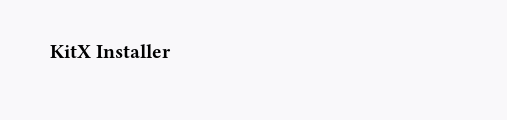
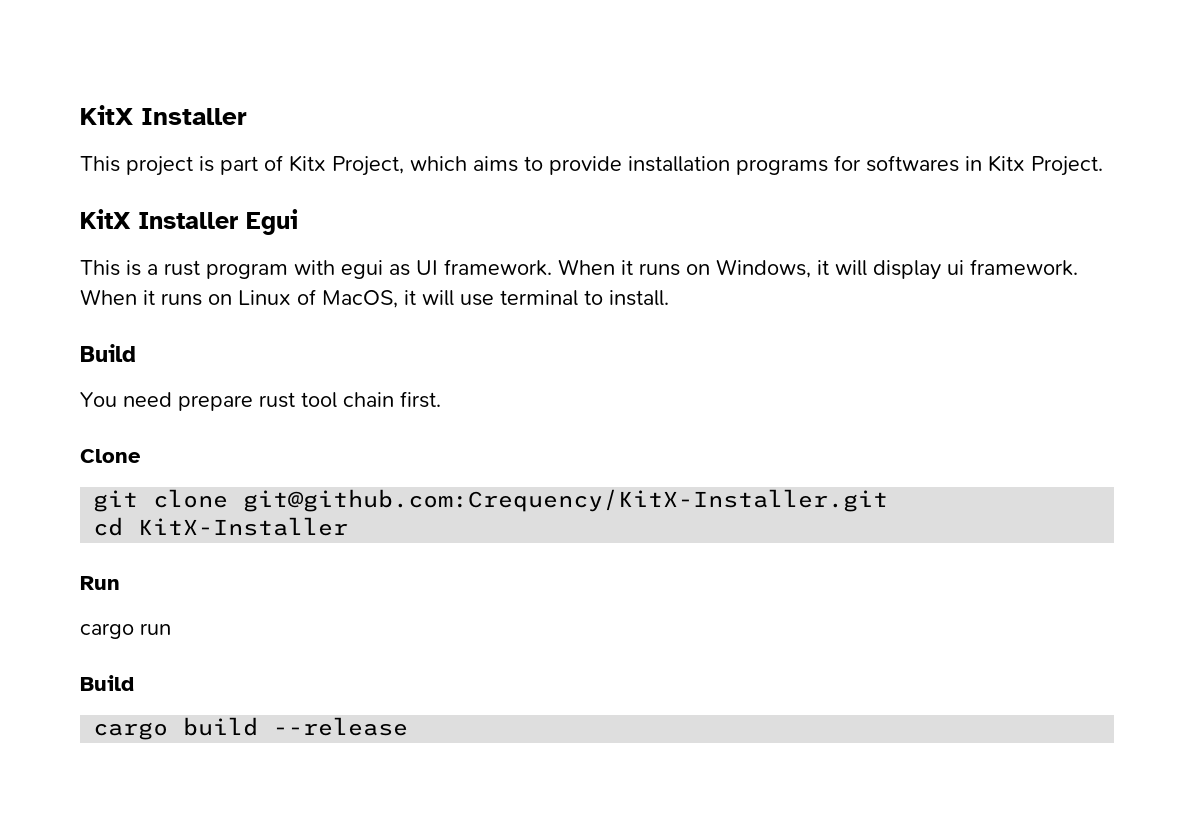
[50,44,172,58] KitX Installer -> [80,105,247,125] [80,155,1103,176] [80,209,298,235] [80,259,1078,280] [80,289,669,308] [80,344,136,362] [80,391,441,411] [80,449,141,463] [93,489,889,512] [93,517,349,536] [80,576,120,590] [80,623,171,639] [80,675,134,691] [93,717,409,740] KitX Installer // This project is part of Kitx Project, which aims to provide installation programs for softwares in Kitx Project. // KitX Installer Egui // This is a rust program with egui as UI framework. When it runs on Windows, it will display ui framework. When it runs on Linux of MacOS, it will use terminal to install. // Build // You need prepare rust tool chain first. // Clone // git clone git@github.com:Crequency/KitX-Installer.git // cd KitX-Installer // Run // cargo run // Build // cargo build --release

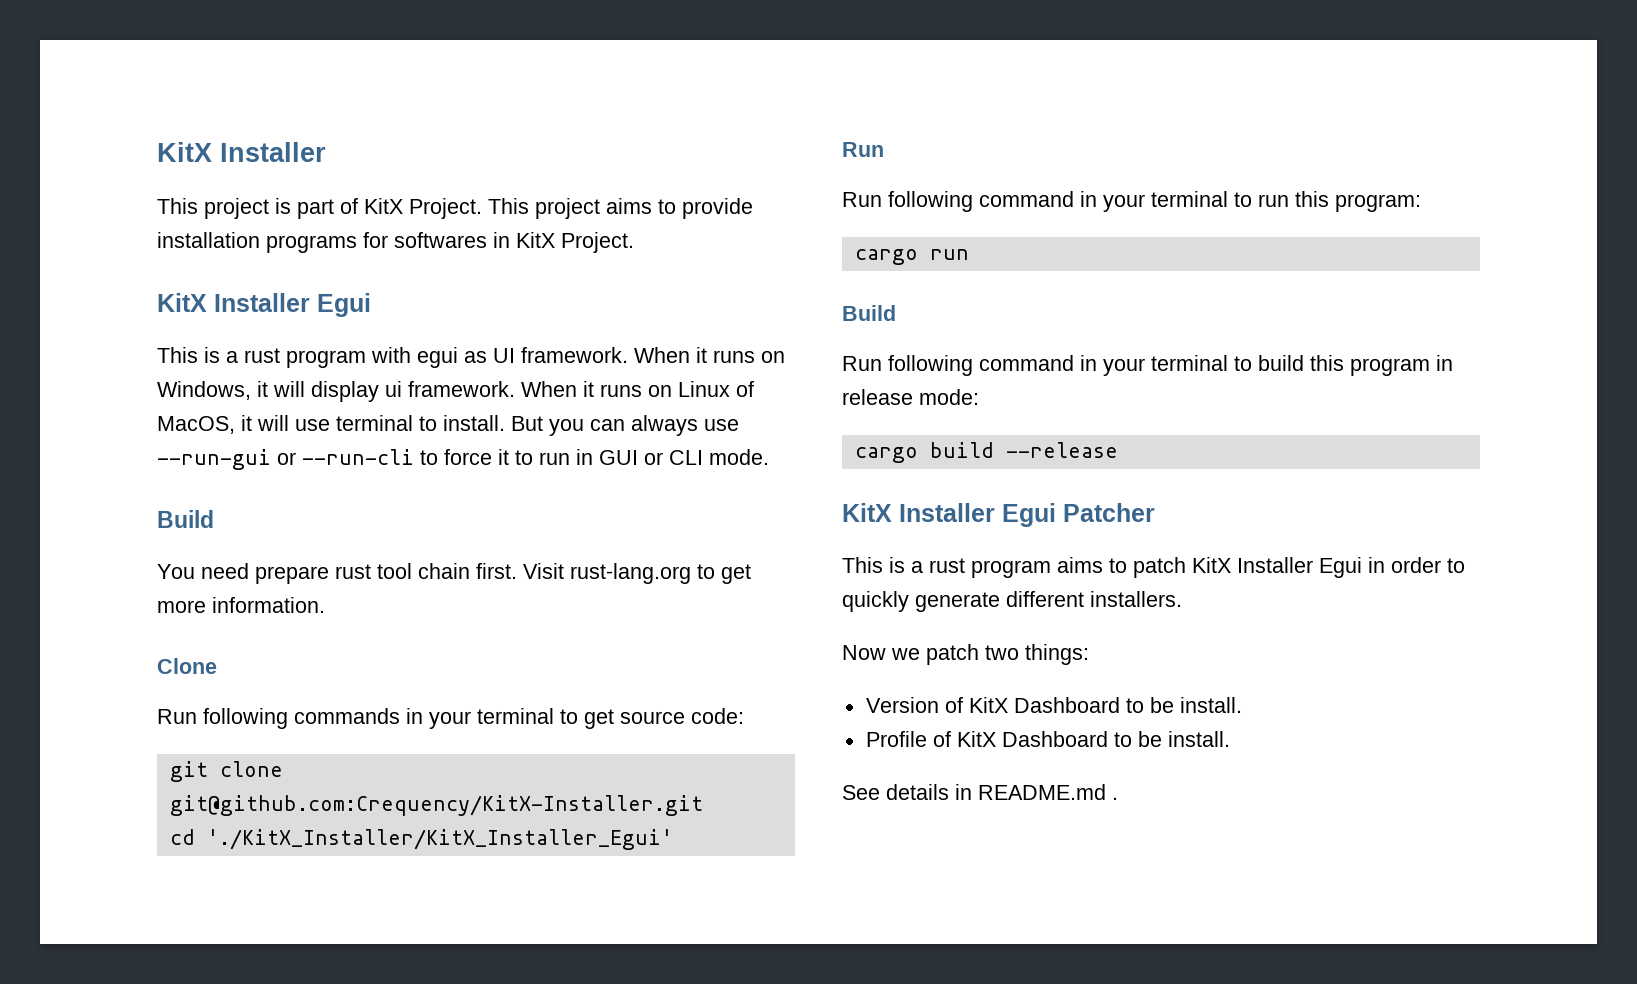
[289,155,467,176] Kitx Project, which -> [364,198,600,219] KitX Project. This project
[988,155,1025,172] Kitx -> [516,232,555,248] KitX
(669, 298) none -> [511,415,739,436] [157,449,769,470] But you can always use --run-gui or --run-cli to force it to run in GUI or CLI mode.
[80,449,141,463] // Clone -> [523,563,751,584] [157,597,325,613] [157,658,217,674] [157,708,744,729] Visit rust-lang.org to get more information. // Clone // Run following commands in your terminal to get source code:
[138,517,349,536] KitX-Installer -> [206,829,673,850] './KitX_Installer/KitX_Installer_Egui'
[80,623,171,639] [80,675,134,691] [93,717,409,740] cargo run // Build // cargo build --release -> [842,191,1421,212] [854,249,969,265] [842,305,896,321] [842,355,1453,376] [842,389,979,405] [854,442,1118,463] [842,503,1155,527] [842,557,1465,578] [842,591,1182,612] [842,644,1089,665] [865,697,1242,713] [865,731,1230,747] [842,784,1118,800] Run following command in your terminal to run this program: // cargo run // Build // Run following command in your terminal to build this program in release mode: // cargo build --release // KitX Installer Egui Patcher // This is a rust program aims to patch KitX Installer Egui in order to quickly generate different installers. // Now we patch two things: // Version of KitX Dashboard to be install. // Profile of KitX Dashboard to be install. // See details in README.md .

